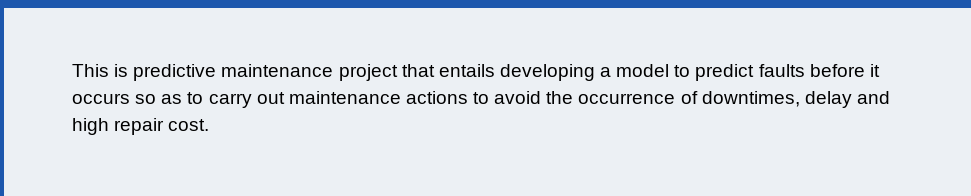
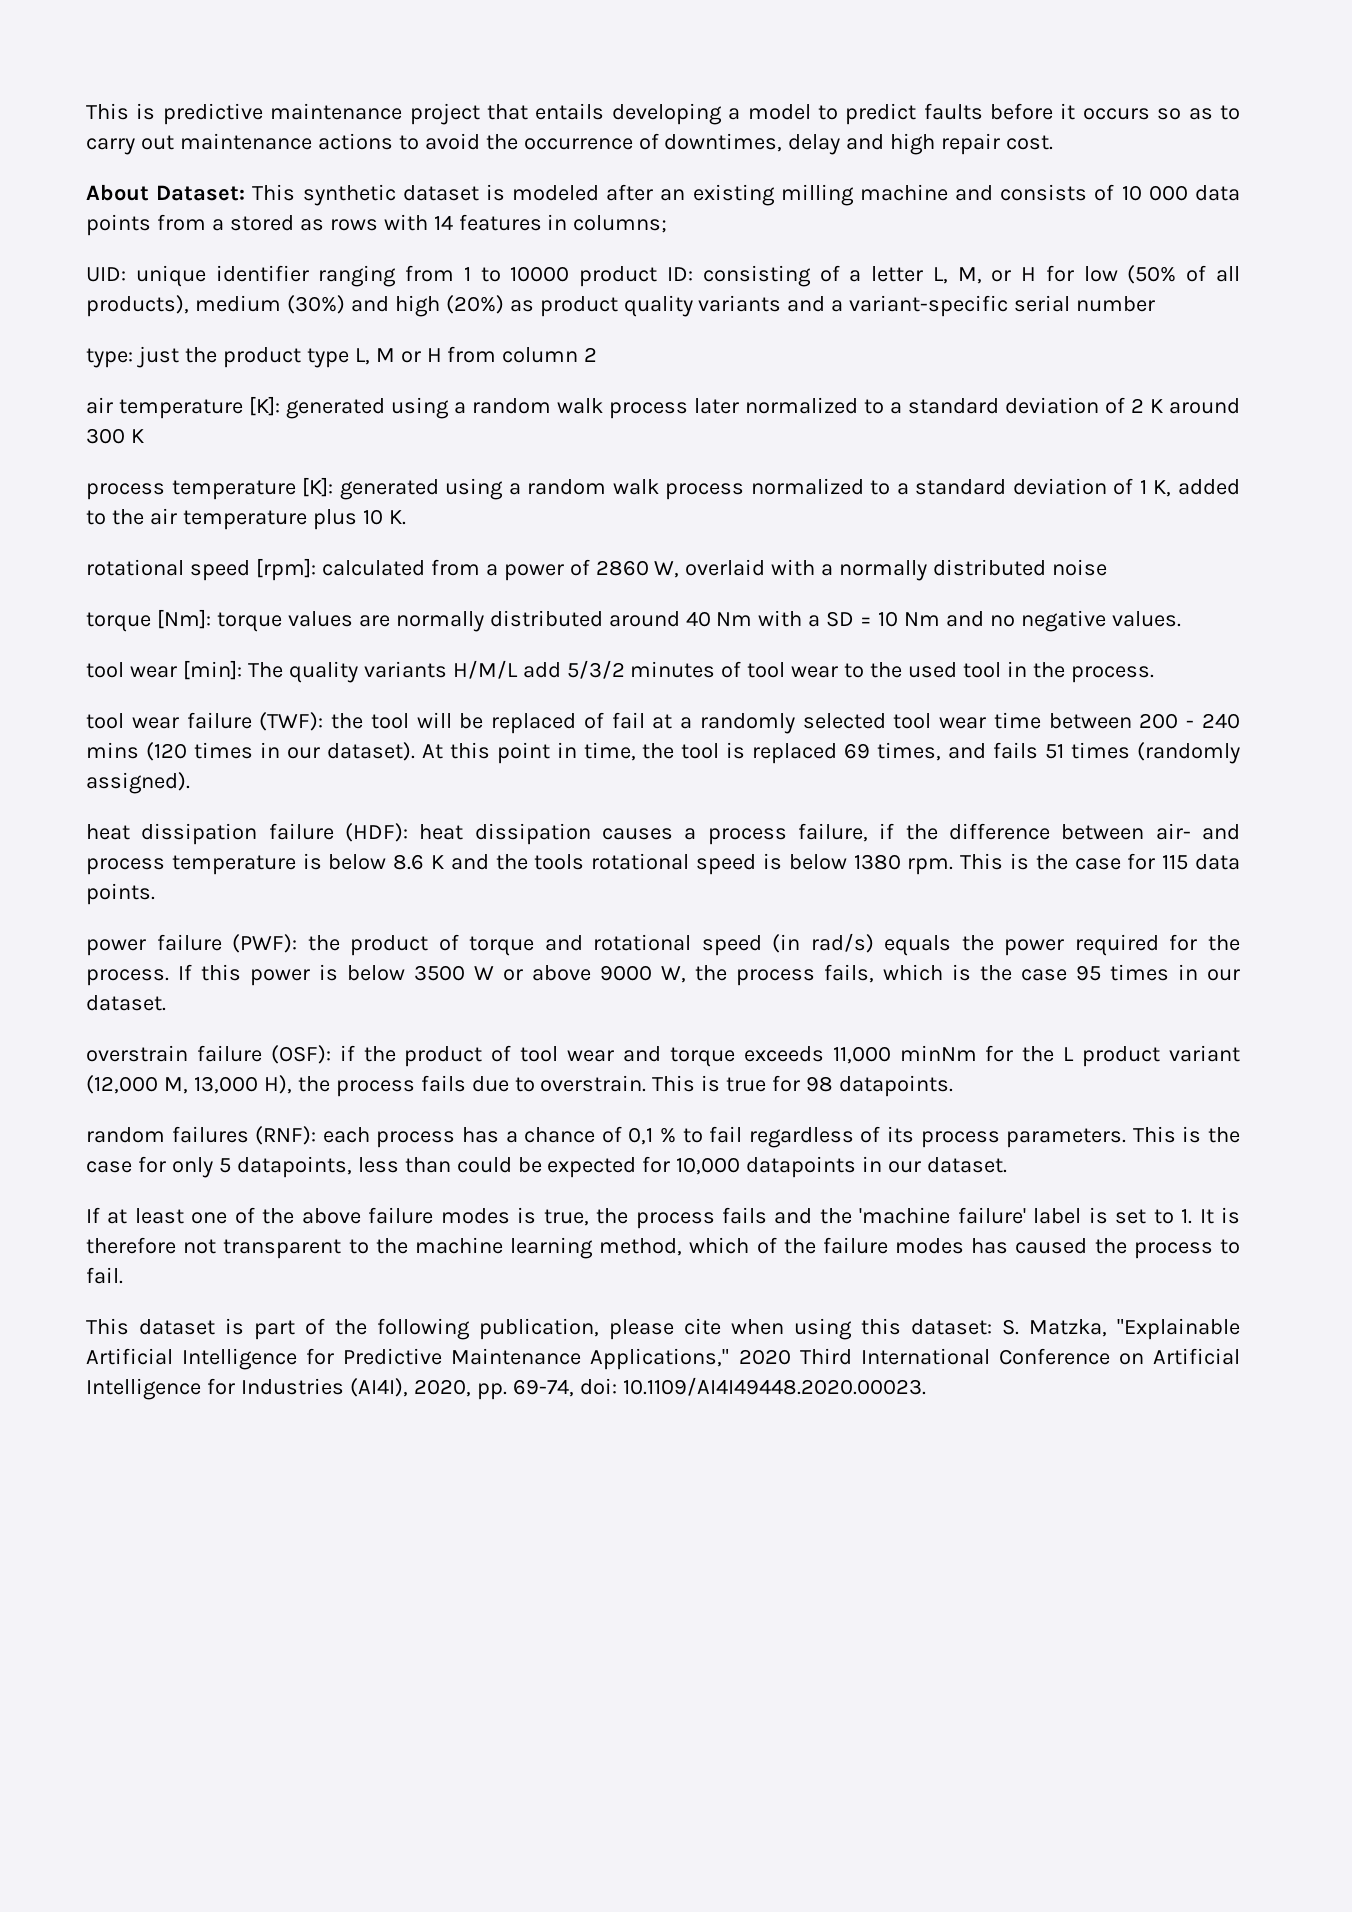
(210, 125) none -> [86,184,1240,206] [86,214,668,236] [86,265,1240,287] [86,295,1156,317] [86,346,598,368] [86,396,1240,419] [86,428,144,444] [86,477,1240,500] [86,508,406,530] [86,558,1108,581] [86,609,1181,632] [86,660,1154,683] [86,712,1241,734] [86,742,1241,764] [86,772,190,794] [86,823,1240,845] [86,853,1241,875] [86,883,155,905] [86,933,1240,956] [86,964,1240,986] [86,995,166,1011] [86,1045,1241,1067] [86,1075,954,1097] [86,1126,1240,1148] [86,1156,1008,1178] [86,1207,1240,1229] [86,1237,1240,1259] [86,1267,123,1284] [86,1318,1240,1340] [86,1348,1240,1370] [86,1377,926,1400] // About Dataset: This synthetic dataset is modeled after an existing milling machine and consists of 10 000 data points from a stored as rows with 14 features in columns; // UID: unique identifier ranging from 1 to 10000 product ID: consisting of a letter L, M, or H for low (50% of all products), medium (30%) and high (20%) as product quality variants and a variant-specific serial number // type: just the product type L, M or H from column 2 // air temperature [K]: generated using a random walk process later normalized to a standard deviation of 2 K around 300 K // process temperature [K]: generated using a random walk process normalized to a standard deviation of 1 K, added to the air temperature plus 10 K. // rotational speed [rpm]: calculated from a power of 2860 W, overlaid with a normally distributed noise // torque [Nm]: torque values are normally distributed around 40 Nm with a SD = 10 Nm and no negative values. // tool wear [min]: The quality variants H/M/L add 5/3/2 minutes of tool wear to the used tool in the process. // tool wear failure (TWF): the tool will be replaced of fail at a randomly selected tool wear time between 200 - 240 mins (120 times in our dataset). At this point in time, the tool is replaced 69 times, and fails 51 times (randomly assigned). // heat dissipation failure (HDF): heat dissipation causes a process failure, if the difference between air- and process temperature is below 8.6 K and the tools rotational speed is below 1380 rpm. This is the case for 115 data points. // power failure (PWF): the product of torque and rotational speed (in rad/s) equals the power required for the process. If this power is below 3500 W or above 9000 W, the process fails, which is the case 95 times in our dataset. // overstrain failure (OSF): if the product of tool wear and torque exceeds 11,000 minNm for the L product variant (12,000 M, 13,000 H), the process fails due to overstrain. This is true for 98 datapoints. // random failures (RNF): each process has a chance of 0,1 % to fail regardless of its process parameters. This is the case for only 5 datapoints, less than could be expected for 10,000 datapoints in our dataset. // If at least one of the above failure modes is true, the process fails and the 'machine failure' label is set to 1. It is therefore not transparent to the machine learning method, which of the failure modes has caused the process to fail. // This dataset is part of the following publication, please cite when using this dataset: S. Matzka, "Explainable Artificial Intelligence for Predictive Maintenance Applications," 2020 Third International Conference on Artificial Intelligence for Industries (AI4I), 2020, pp. 69-74, doi: 10.1109/AI4I49448.2020.00023.

